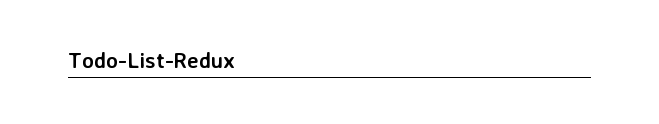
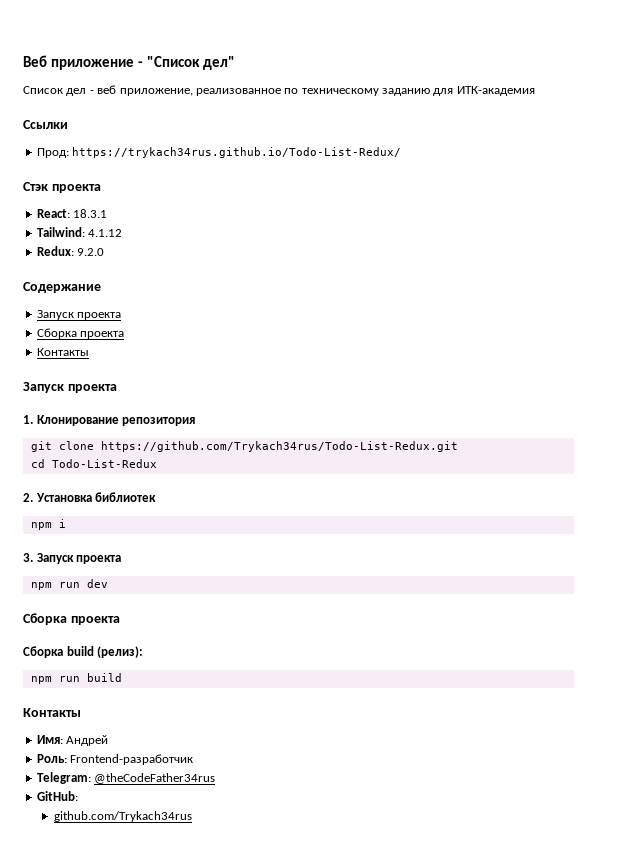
[68,52,235,68] Todo-List-Redux -> [23,55,235,70] [23,85,535,96] [23,120,68,129] [36,147,402,158] [23,182,101,193] [36,209,108,218] [36,227,123,237] [36,246,105,256] [23,282,101,293] [36,310,122,320] [36,328,125,339] [36,348,89,356] [23,382,117,393] [23,415,196,426] [30,441,458,452] [30,459,157,468] [23,492,157,502] [30,519,66,530] [23,553,122,564] [30,579,108,590] [23,613,120,625] [23,646,144,658] [30,673,122,684] [23,708,81,717] [36,735,109,746] [36,754,194,765] [36,772,216,784] [36,791,78,801] [53,811,192,822] Веб приложение - "Список дел" // Список дел - веб приложение, реализованное по техническому заданию для ИТК-академия // Ссылки // Прод: https://trykach34rus.github.io/Todo-List-Redux/ // Стэк проекта // React: 18.3.1 // Tailwind: 4.1.12 // Redux: 9.2.0 // Содержание // Запуск проекта // Сборка проекта // Контакты // Запуск проекта // 1. Клонирование репозитория // git clone https://github.com/Trykach34rus/Todo-List-Redux.git // cd Todo-List-Redux // 2. Установка библиотек // npm i // 3. Запуск проекта // npm run dev // Сборка проекта // Сборка build (релиз): // npm run build // Контакты // Имя: Андрей // Роль: Frontend-разработчик // Telegram: @theCodeFather34rus // GitHub: // github.com/Trykach34rus

